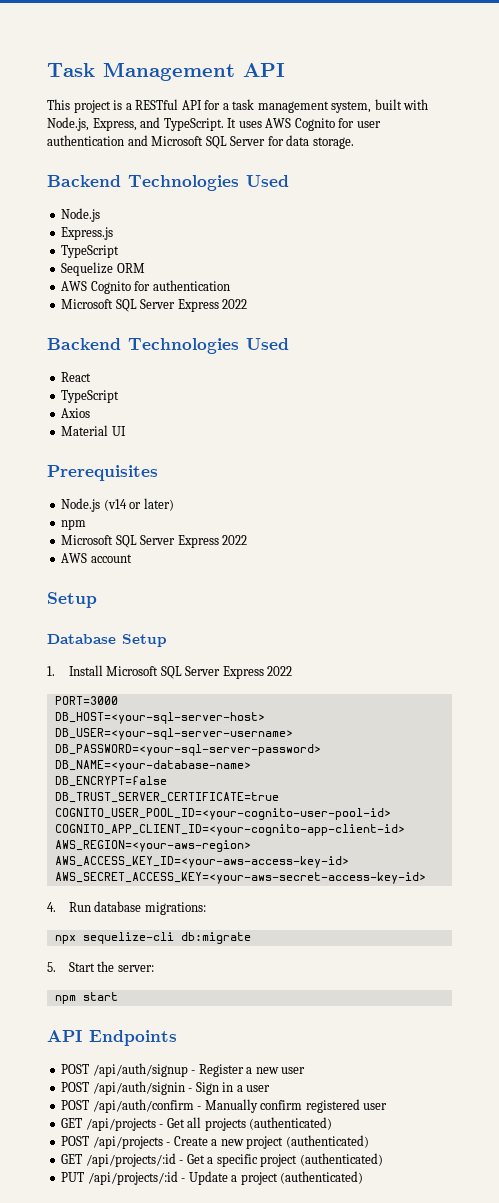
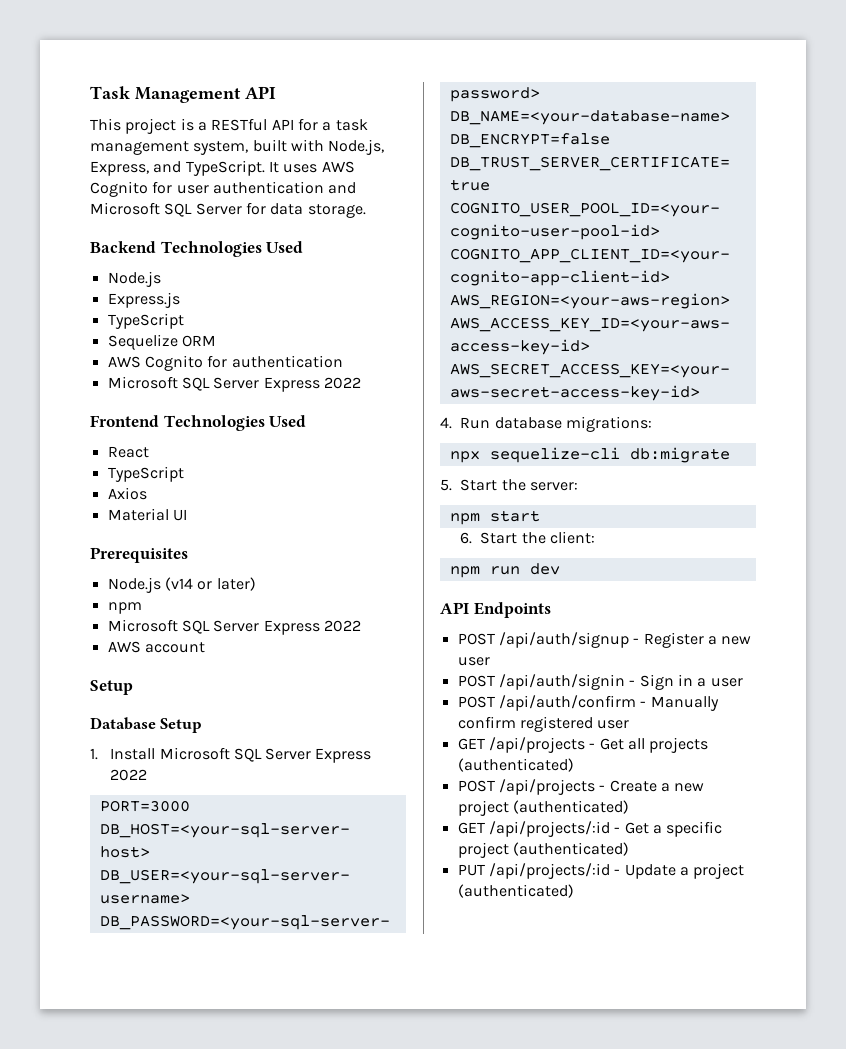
[47,338,121,350] Backend -> [90,415,159,427] Frontend
(118, 996) none -> [460,531,596,544] [449,563,560,578] // 6. Start the client: // npm run dev

